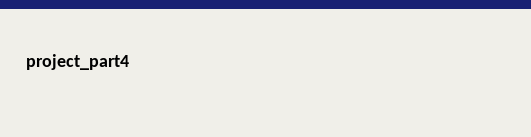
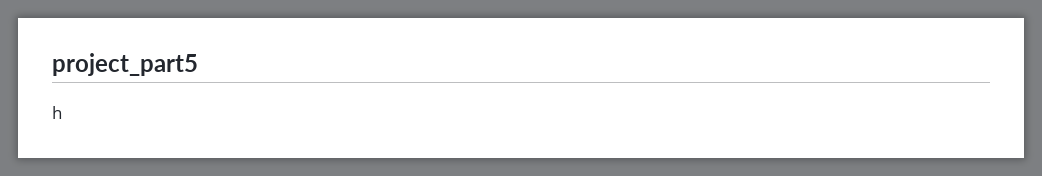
[26,54,129,70] project_part4 -> [52,53,198,76] [52,106,62,119] project_part5 // h

